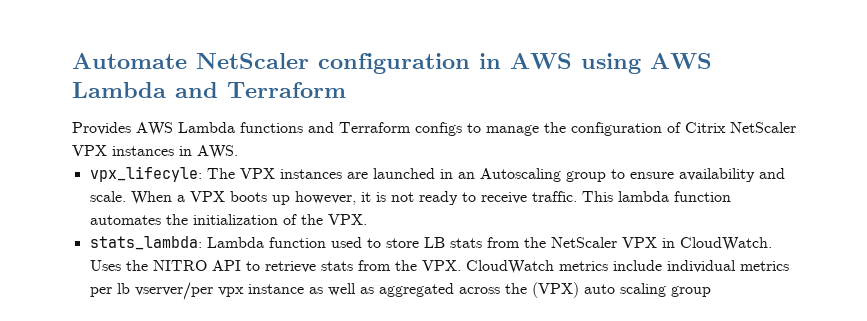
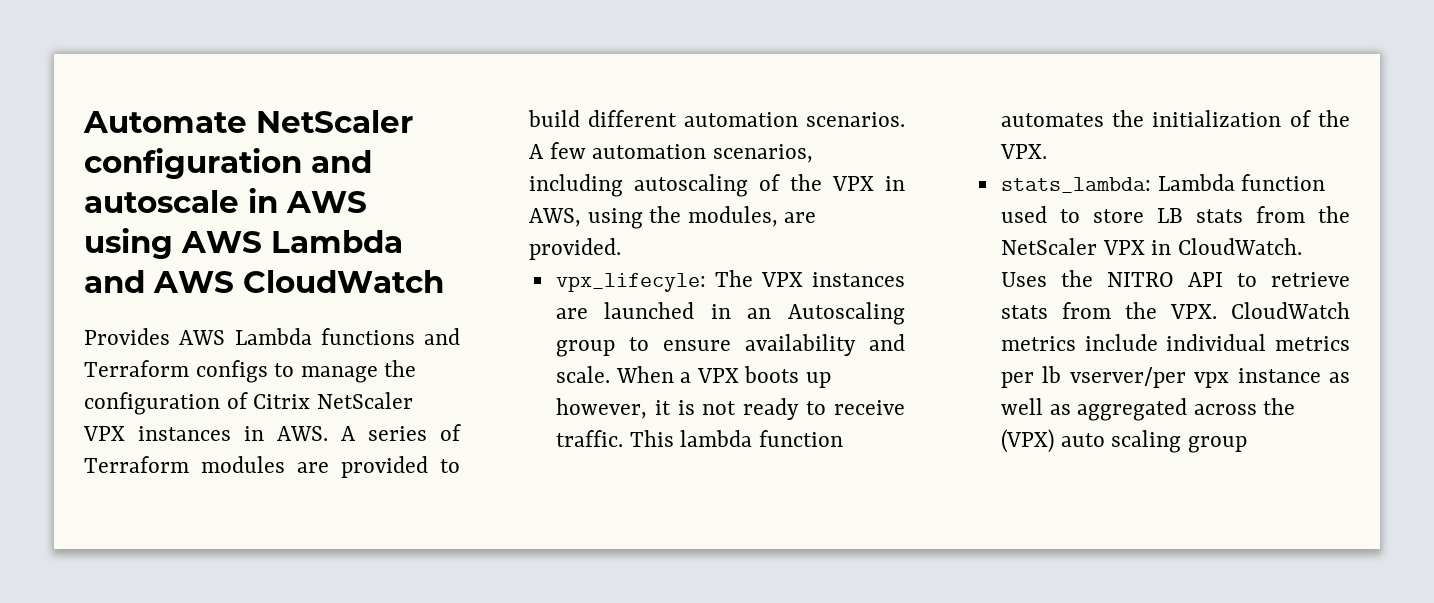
(470, 63) none -> [311,150,372,173] [84,190,239,213] and autoscale
[227,82,346,98] Terraform -> [153,270,444,293] AWS CloudWatch
(238, 152) none -> [341,424,461,441] [84,456,460,478] [528,110,905,127] [529,142,813,163] [529,174,905,197] [529,206,817,229] [529,238,621,260] A series of Terraform modules are provided to build different automation scenarios. A few automation scenarios, including autoscaling of the VPX in AWS, using the modules, are provided.

